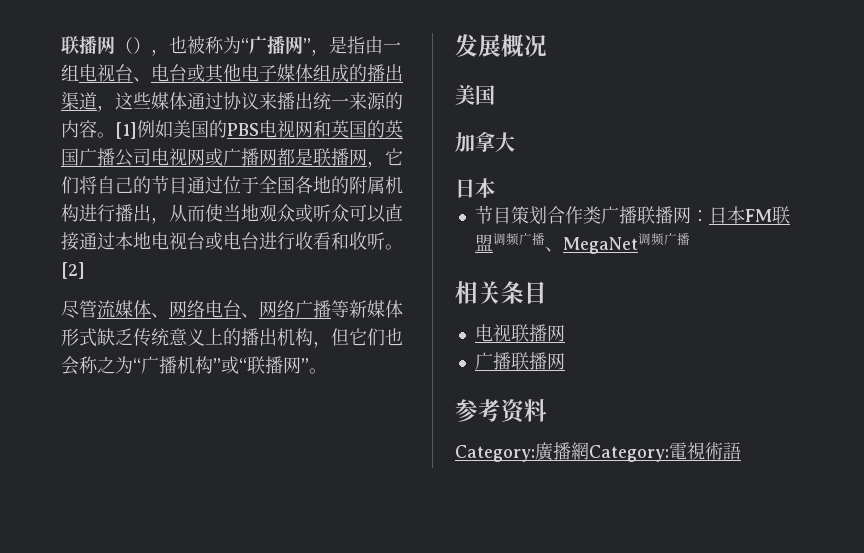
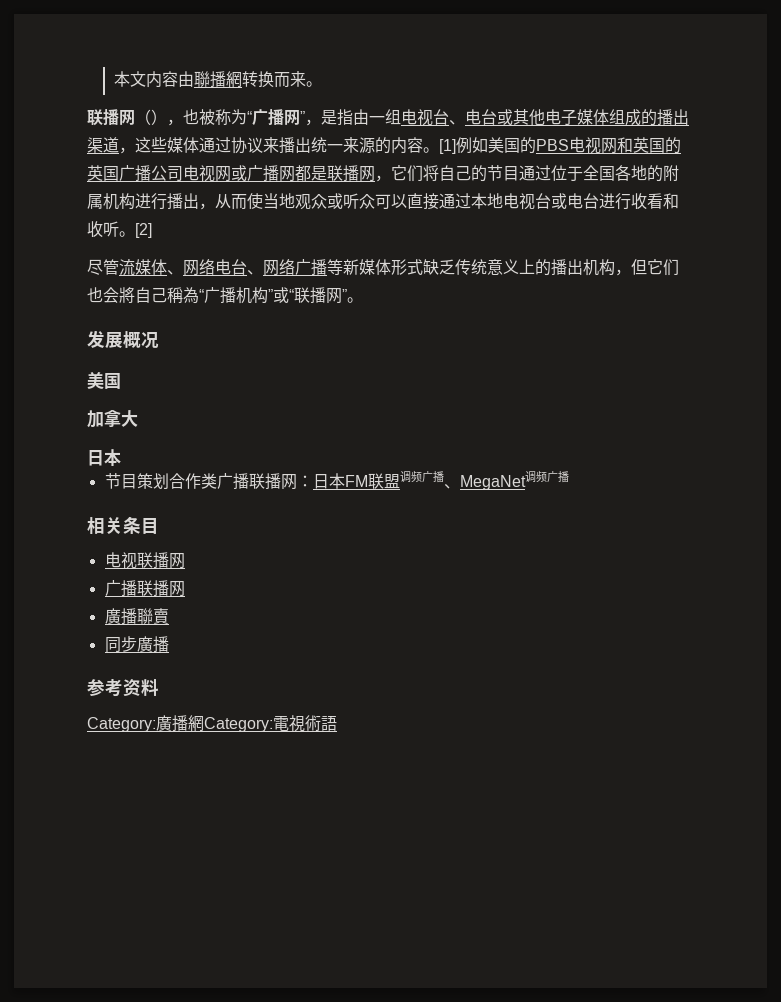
(61, 45) none -> [114,71,323,88] 本文内容由聯播網转换而来。 //
[79,356,133,374] 称之为 -> [119,287,199,304] 將自己稱為
(565, 361) none -> [104,608,169,625] [104,636,169,653] // 廣播聯賣 // 同步廣播

